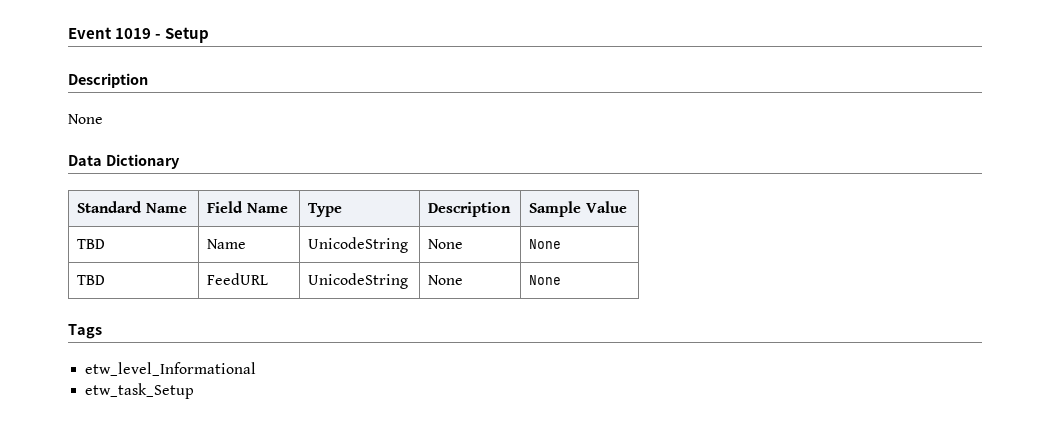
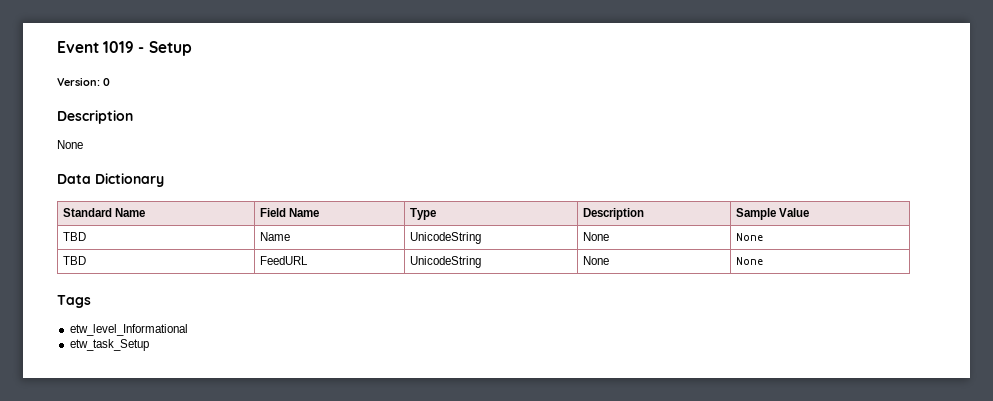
(210, 35) none -> [57,77,110,86] // Version: 0

